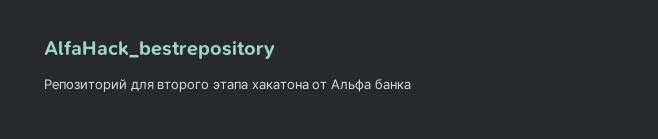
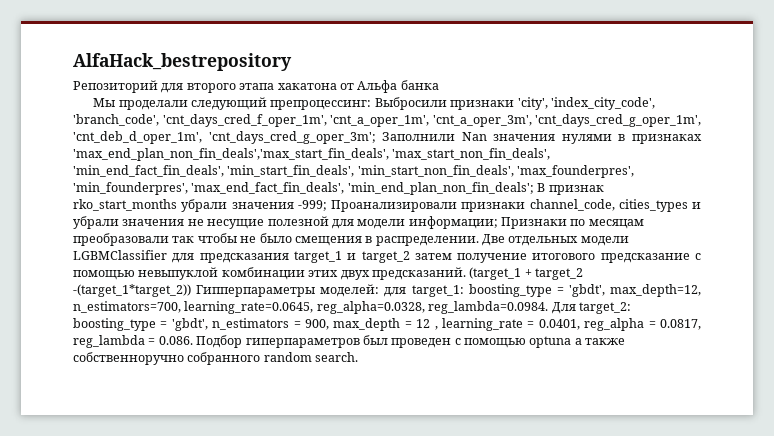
(411, 84) none -> [93,97,655,110] [73,114,701,127] [73,131,702,144] [73,148,551,161] [73,165,635,178] [73,182,604,195] [73,199,701,212] [73,216,644,229] [73,233,629,246] [73,250,701,263] [73,267,583,280] [73,284,701,297] [73,301,631,314] [73,318,701,331] [73,335,626,348] [73,352,359,365] // Мы проделали следующий препроцессинг: Выбросили признаки 'city', 'index_city_code', 'branch_code', 'cnt_days_cred_f_oper_1m', 'cnt_a_oper_1m', 'cnt_a_oper_3m', 'cnt_days_cred_g_oper_1m', 'cnt_deb_d_oper_1m', 'cnt_days_cred_g_oper_3m'; Заполнили Nan значения нулями в признаках 'max_end_plan_non_fin_deals','max_start_fin_deals', 'max_start_non_fin_deals', 'min_end_fact_fin_deals', 'min_start_fin_deals', 'min_start_non_fin_deals', 'max_founderpres', 'min_founderpres', 'max_end_fact_fin_deals', 'min_end_plan_non_fin_deals'; В признак rko_start_months убрали значения -999; Проанализировали признаки channel_code, cities_types и убрали значения не несущие полезной для модели информации; Признаки по месяцам преобразовали так чтобы не было смещения в распределении. Две отдельных модели LGBMClassifier для предсказания target_1 и target_2 затем получение итогового предсказание с помощью невыпуклой комбинации этих двух предсказаний. (target_1 + target_2 -(target_1*target_2)) Гипперпараметры моделей: для target_1: boosting_type = 'gbdt', max_depth=12, n_estimators=700, learning_rate=0.0645, reg_alpha=0.0328, reg_lambda=0.0984. Для target_2: boosting_type = 'gbdt', n_estimators = 900, max_depth = 12 , learning_rate = 0.0401, reg_alpha = 0.0817, reg_lambda = 0.086. Подбор гиперпараметров был проведен с помощью optuna а также собственноручно собранного random search.

